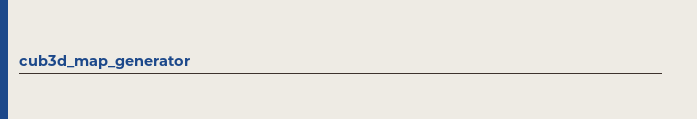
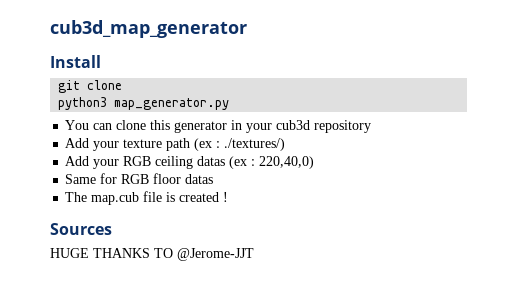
(190, 62) none -> [50,55,101,68] [58,80,123,93] [58,97,230,110] [65,120,372,133] [65,138,286,151] [65,156,315,169] [65,173,214,184] [65,191,229,205] [50,223,112,235] [50,248,254,261] // Install // git clone // python3 map_generator.py // You can clone this generator in your cub3d repository // Add your texture path (ex : ./textures/) // Add your RGB ceiling datas (ex : 220,40,0) // Same for RGB floor datas // The map.cub file is created ! // Sources // HUGE THANKS TO @Jerome-JJT

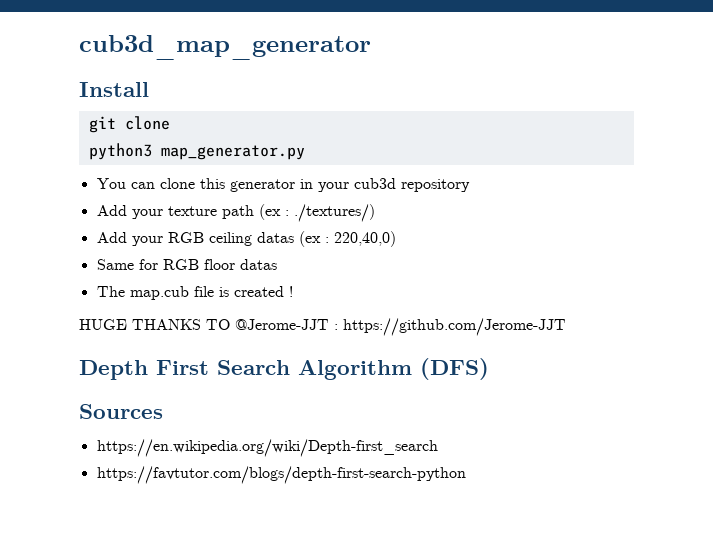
[50,223,112,235] // Sources -> (293, 291) none
(254, 254) none -> [334,318,566,336] [79,358,489,380] [79,404,163,419] [96,439,438,457] [96,466,466,484] : https://github.com/Jerome-JJT // Depth First Search Algorithm (DFS) // Sources // https://en.wikipedia.org/wiki/Depth-first_search // https://favtutor.com/blogs/depth-first-search-python

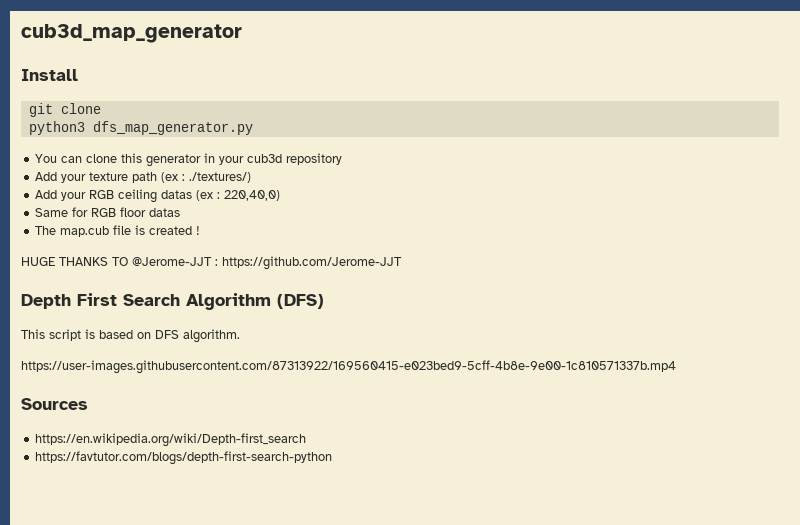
[160,145,305,160] map_generator.py -> [92,121,253,135] dfs_map_generator.py
(489, 369) none -> [21,329,240,343] [21,360,676,374] // This script is based on DFS algorithm. // https://user-images.githubusercontent.com/87313922/169560415-e023bed9-5cff-4b8e-9e00-1c810571337b.mp4

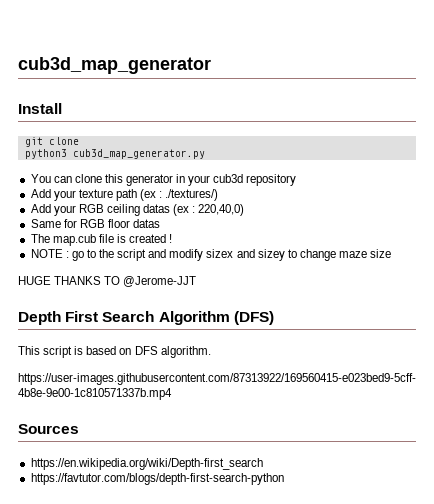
[92,121,253,135] dfs_map_generator.py -> [72,149,205,159] cub3d_map_generator.py
(201, 230) none -> [30,249,392,261] // NOTE : go to the script and modify sizex and sizey to change maze size
[215,256,402,270] : https://github.com/Jerome-JJT -> (197, 281) none

